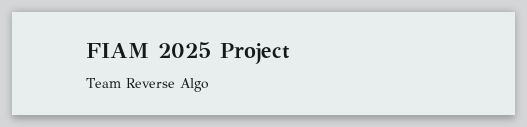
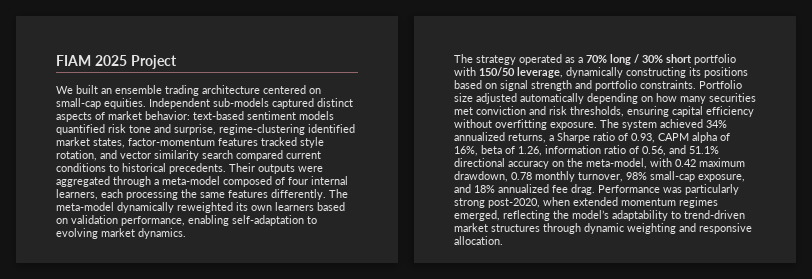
[86,78,209,92] Team Reverse Algo -> [56,85,321,96] [56,98,353,109] [56,111,334,122] [56,124,355,135] [56,137,324,148] [56,150,321,161] [56,163,323,174] [56,176,348,187] [56,189,348,200] [56,202,345,213] [56,215,317,226] [56,228,186,239] [454,54,736,65] [454,67,748,78] [454,80,742,91] [454,93,756,104] [454,106,754,117] [454,119,727,130] [454,132,730,143] [454,145,719,156] [454,158,745,169] [454,171,745,182] [454,184,739,195] [454,197,718,208] [454,210,745,221] [454,223,752,234] [454,236,503,245] We built an ensemble trading architecture centered on small-cap equities. Independent sub-models captured distinct aspects of market behavior: text-based sentiment models quantified risk tone and surprise, regime-clustering identified market states, factor-momentum features tracked style rotation, and vector similarity search compared current conditions to historical precedents. Their outputs were aggregated through a meta-model composed of four internal learners, each processing the same features differently. The meta-model dynamically reweighted its own learners based on validation performance, enabling self-adaptation to evolving market dynamics. // The strategy operated as a 70% long / 30% short portfolio with 150/50 leverage, dynamically constructing its positions based on signal strength and portfolio constraints. Portfolio size adjusted automatically depending on how many securities met conviction and risk thresholds, ensuring capital efficiency without overfitting exposure. The system achieved 34% annualized returns, a Sharpe ratio of 0.93, CAPM alpha of 16%, beta of 1.26, information ratio of 0.56, and 51.1% directional accuracy on the meta-model, with 0.42 maximum drawdown, 0.78 monthly turnover, 98% small-cap exposure, and 18% annualized fee drag. Performance was particularly strong post-2020, when extended momentum regimes emerged, reflecting the model’s adaptability to trend-driven market structures through dynamic weighting and responsive allocation.

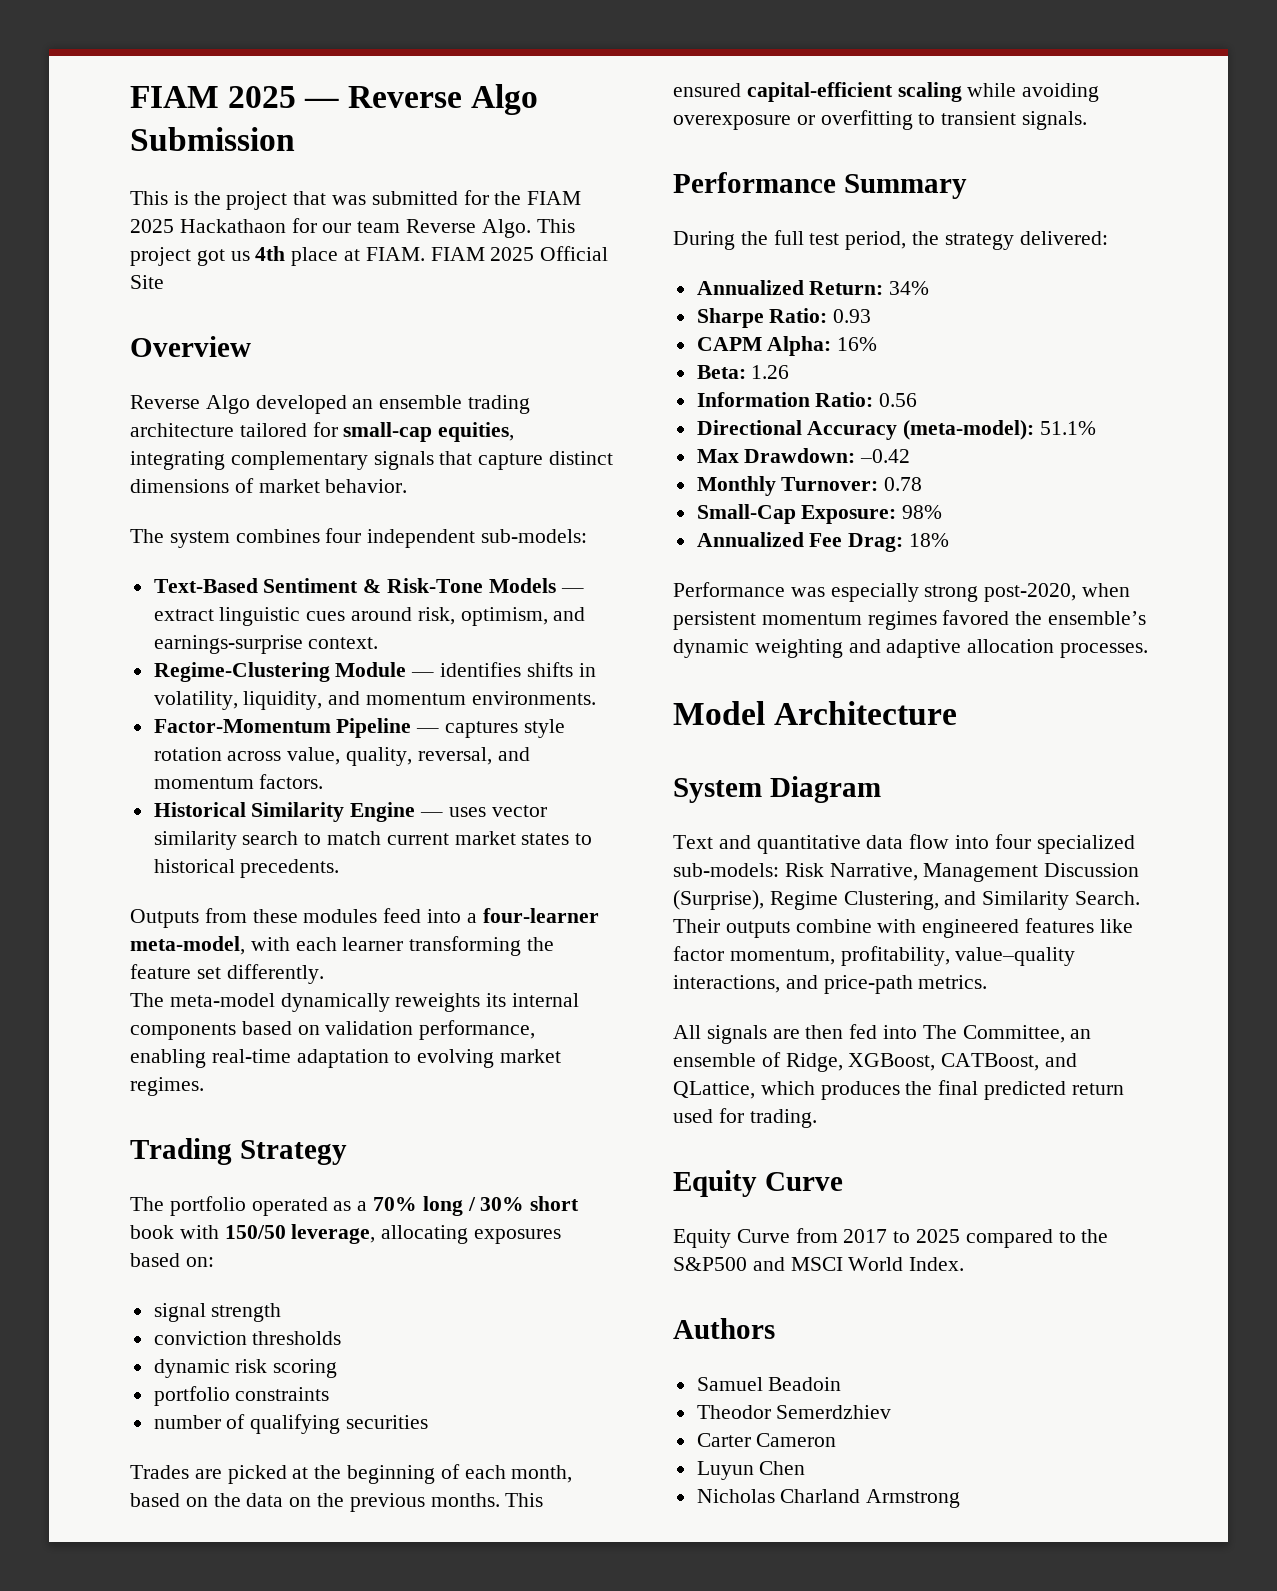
[56,55,177,69] [56,85,321,96] [56,98,353,109] [56,111,334,122] [56,124,355,135] [56,137,324,148] [56,150,321,161] [56,163,323,174] [56,176,348,187] [56,189,268,200] FIAM 2025 Project // We built an ensemble trading architecture centered on small-cap equities. Independent sub-models captured distinct aspects of market behavior: text-based sentiment models quantified risk tone and surprise, regime-clustering identified market states, factor-momentum features tracked style rotation, and vector similarity search compared current conditions to historical precedents. Their outputs were aggregated through a meta-model composed of four internal learners, each processing the same features -> [130,84,539,115] [130,127,295,151] [130,190,582,210] [130,218,575,238] [130,246,609,266] [130,275,164,289] [130,336,251,357] [130,395,531,414] [130,422,515,442] [130,451,614,470] [130,478,408,493] [130,528,588,548] [153,578,584,593] [153,607,586,626] [153,635,379,654] [153,662,596,682] [153,691,596,710] [153,718,565,738] [153,747,530,766] [153,774,324,789] [153,802,547,822] [153,831,593,850] [153,859,340,878] [130,908,599,928] [130,936,555,956] [130,964,221,979] FIAM 2025 — Reverse Algo Submission // This is the project that was submitted for the FIAM 2025 Hackathaon for our team Reverse Algo. This project got us 4th place at FIAM. FIAM 2025 Official Site // Overview // Reverse Algo developed an ensemble trading architecture tailored for small-cap equities, integrating complementary signals that capture distinct dimensions of market behavior. // The system combines four independent sub-models: // Text-Based Sentiment & Risk-Tone Models — extract linguistic cues around risk, optimism, and earnings-surprise context. // Regime-Clustering Module — identifies shifts in volatility, liquidity, and momentum environments. // Factor-Momentum Pipeline — captures style rotation across value, quality, reversal, and momentum factors. // Historical Similarity Engine — uses vector similarity search to match current market states to historical precedents. // Outputs from these modules feed into a four-learner meta-model, with each learner transforming the feature set
(326, 194) none -> (324, 974) //
[177,202,314,213] reweighted its own learners -> [395,993,580,1012] [130,1023,236,1040] reweights its internal components
[232,215,304,226] self-adaptation -> [211,1049,389,1068] real-time adaptation
[138,228,186,239] [454,54,516,65] dynamics. // The strategy -> [130,1077,204,1096] [130,1138,347,1165] [130,1196,246,1216] regimes. // Trading Strategy // The portfolio
[694,54,736,65] portfolio -> [130,1225,174,1239] book
[566,67,748,78] [454,80,742,91] [454,93,756,104] [454,106,754,117] [454,119,727,130] [454,132,730,143] [454,145,719,156] [454,158,745,169] [454,171,508,182] dynamically constructing its positions based on signal strength and portfolio constraints. Portfolio size adjusted automatically depending on how many securities met conviction and risk thresholds, ensuring capital efficiency without overfitting exposure. The system achieved 34% annualized returns, a Sharpe ratio of 0.93, CAPM alpha of 16%, beta of 1.26, information ratio of 0.56, and 51.1% directional accuracy on the meta-model, with 0.42 maximum drawdown, -> [381,1225,562,1244] [130,1253,214,1267] [153,1303,282,1322] [153,1331,342,1345] [153,1359,338,1378] [153,1386,330,1406] [153,1414,429,1434] [130,1464,573,1484] [130,1493,544,1512] [673,82,1100,102] [673,110,1088,130] [673,172,967,199] [673,230,1108,250] [696,280,930,295] [696,308,872,328] [696,336,878,356] [696,365,790,379] [696,392,918,407] [696,420,1097,440] [696,448,911,463] [696,476,879,496] allocating exposures based on: // signal strength // conviction thresholds // dynamic risk scoring // portfolio constraints // number of qualifying securities // Trades are picked at the beginning of each month, based on the data on the previous months. This ensured capital-efficient scaling while avoiding overexposure or overfitting to transient signals. // Performance Summary // During the full test period, the strategy delivered: // Annualized Return: 34% // Sharpe Ratio: 0.93 // CAPM Alpha: 16% // Beta: 1.26 // Information Ratio: 0.56 // Directional Accuracy (meta-model): 51.1% // Max Drawdown: –0.42 // Monthly Turnover:
[535,171,623,182] monthly turnover, -> [696,504,897,524] // Small-Cap Exposure:
[650,171,745,182] [454,184,595,195] small-cap exposure, and 18% annualized fee drag. -> [696,532,950,552] // Annualized Fee Drag: 18% //
[685,184,739,195] particularly -> [830,583,919,602] especially
[573,197,618,206] extended -> [673,611,756,630] persistent
[454,210,745,221] [454,223,752,234] [454,236,503,245] emerged, reflecting the model’s adaptability to trend-driven market structures through dynamic weighting and responsive allocation. -> [942,610,1147,625] [673,639,1149,658] [673,701,958,725] [673,776,881,803] [673,834,1135,854] [673,863,1140,882] [673,890,1141,910] [673,918,1133,938] [673,946,1076,966] [673,975,988,994] [673,1024,1092,1044] [673,1052,1078,1072] [673,1080,1124,1100] [673,1108,817,1128] [673,1170,843,1197] [673,1228,1109,1248] [673,1257,965,1271] [673,1318,775,1339] [696,1377,842,1391] [696,1405,892,1419] [696,1433,837,1447] [696,1461,806,1480] [696,1489,961,1508] favored the ensemble’s dynamic weighting and adaptive allocation processes. // Model Architecture // System Diagram // Text and quantitative data flow into four specialized sub-models: Risk Narrative, Management Discussion (Surprise), Regime Clustering, and Similarity Search. Their outputs combine with engineered features like factor momentum, profitability, value–quality interactions, and price-path metrics. // All signals are then fed into The Committee, an ensemble of Ridge, XGBoost, CATBoost, and QLattice, which produces the final predicted return used for trading. // Equity Curve // Equity Curve from 2017 to 2025 compared to the S&P500 and MSCI World Index. // Authors // Samuel Beadoin // Theodor Semerdzhiev // Carter Cameron // Luyun Chen // Nicholas Charland Armstrong

